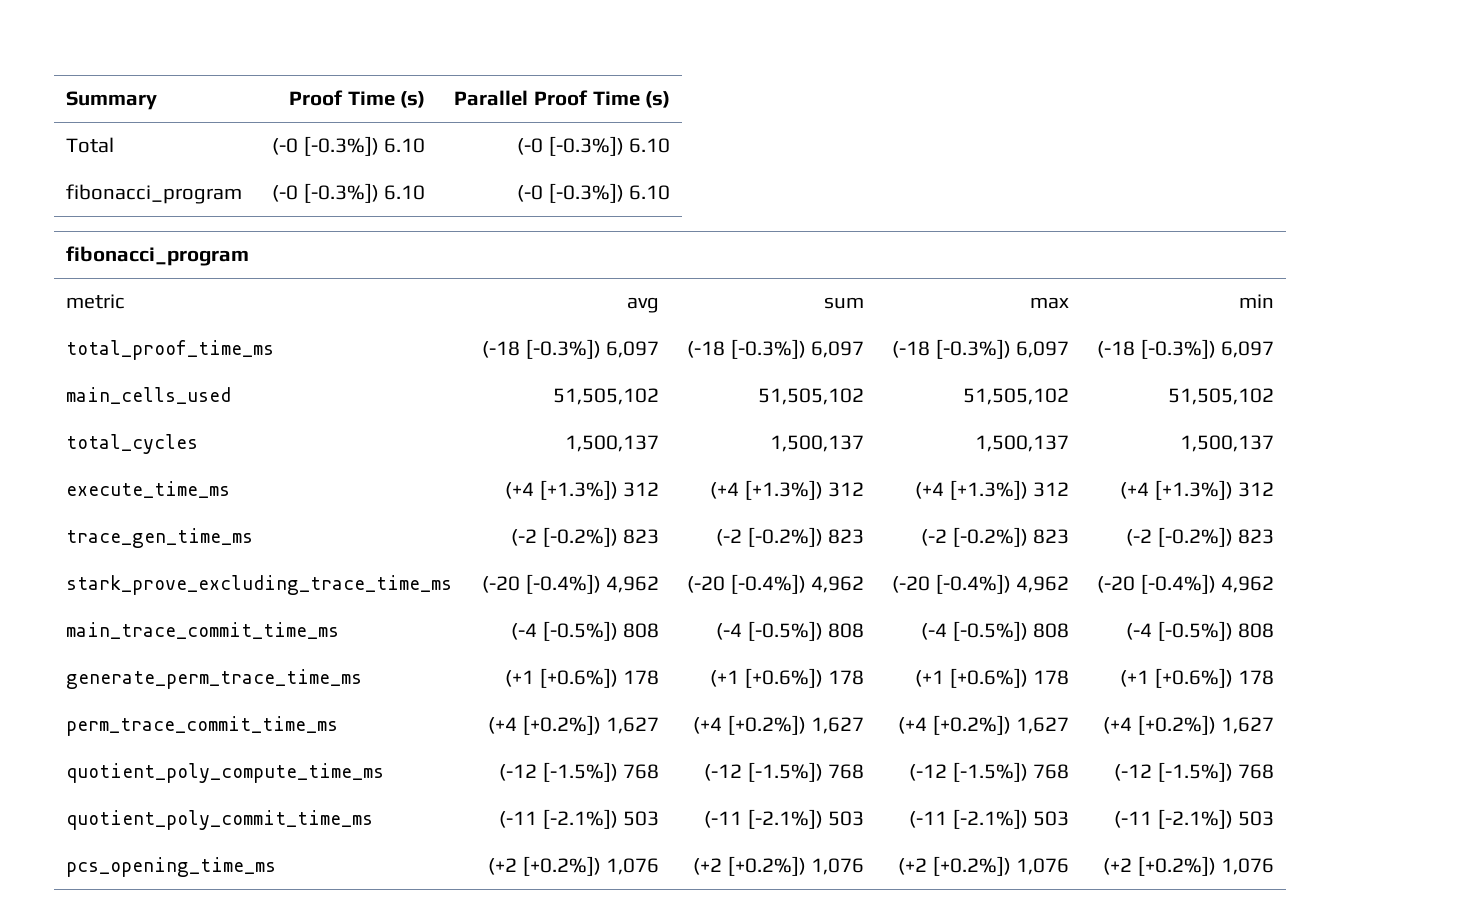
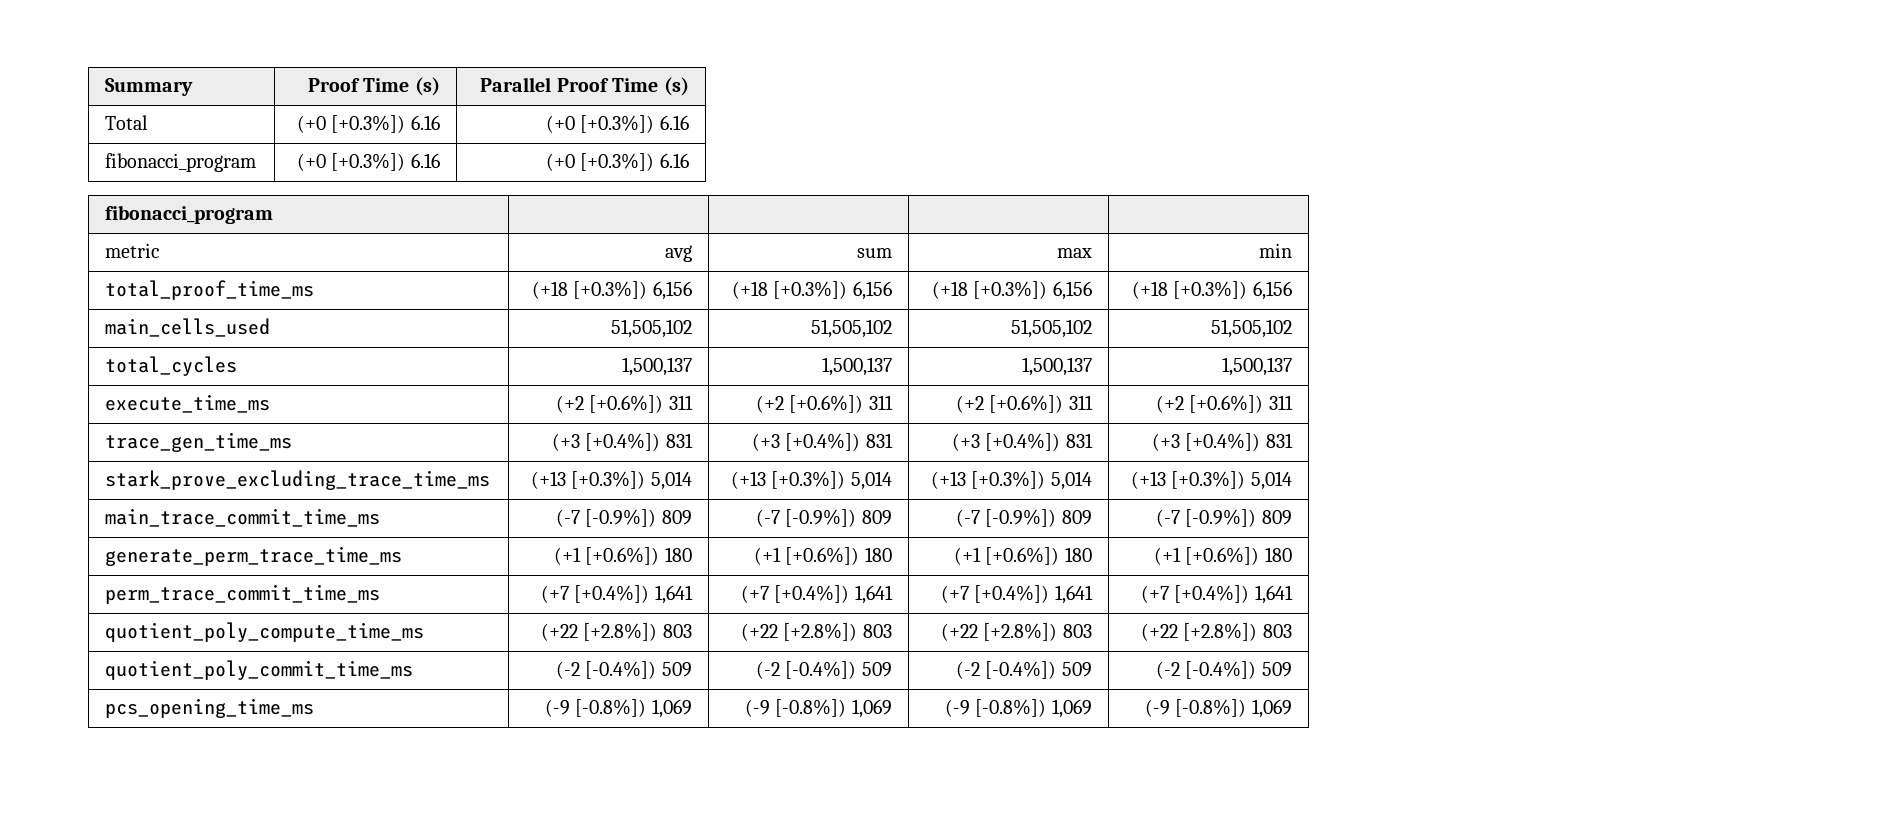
[271,136,426,156] [516,136,671,156] [65,184,242,204] [271,183,426,203] [516,183,671,203] (-0 [-0.3%]) 6.10 | (-0 [-0.3%]) 6.10 // fibonacci_program | (-0 [-0.3%]) 6.10 | (-0 [-0.3%]) 6.10 -> [296,115,440,133] [545,115,689,133] [105,153,257,172] [296,153,440,171] [545,153,689,171] (+0 [+0.3%]) 6.16 | (+0 [+0.3%]) 6.16 // fibonacci_program | (+0 [+0.3%]) 6.16 | (+0 [+0.3%]) 6.16
[481,339,660,359] [686,339,865,359] [891,339,1070,359] [1096,339,1275,359] (-18 [-0.3%]) 6,097 | (-18 [-0.3%]) 6,097 | (-18 [-0.3%]) 6,097 | (-18 [-0.3%]) 6,097 -> [531,281,692,300] [731,281,892,300] [931,281,1092,300] [1131,281,1292,300] (+18 [+0.3%]) 6,156 | (+18 [+0.3%]) 6,156 | (+18 [+0.3%]) 6,156 | (+18 [+0.3%]) 6,156
[504,480,660,500] [709,480,865,500] [914,480,1070,500] [1119,480,1275,500] [65,528,253,548] [510,527,660,547] [715,527,865,547] [920,527,1070,547] [1125,527,1275,547] [65,575,452,595] [481,574,660,594] [686,574,865,594] [891,574,1070,594] [1096,574,1275,594] [65,622,339,639] [510,621,660,641] [715,621,865,641] [920,621,1070,641] [1125,621,1275,641] (+4 [+1.3%]) 312 | (+4 [+1.3%]) 312 | (+4 [+1.3%]) 312 | (+4 [+1.3%]) 312 // trace_gen_time_ms | (-2 [-0.2%]) 823 | (-2 [-0.2%]) 823 | (-2 [-0.2%]) 823 | (-2 [-0.2%]) 823 // stark_prove_excluding_trace_time_ms | (-20 [-0.4%]) 4,962 | (-20 [-0.4%]) 4,962 | (-20 [-0.4%]) 4,962 | (-20 [-0.4%]) 4,962 // main_trace_commit_time_ms | (-4 [-0.5%]) 808 | (-4 [-0.5%]) 808 | (-4 [-0.5%]) 808 | (-4 [-0.5%]) 808 -> [555,395,693,413] [755,395,893,413] [955,395,1093,413] [1155,395,1293,413] [105,432,293,452] [551,433,693,451] [751,433,893,451] [951,433,1093,451] [1151,433,1293,451] [105,470,491,490] [530,471,692,490] [730,471,892,490] [930,471,1092,490] [1130,471,1292,490] [105,508,381,527] [555,509,692,527] [755,509,892,527] [955,509,1092,527] [1155,509,1292,527] (+2 [+0.6%]) 311 | (+2 [+0.6%]) 311 | (+2 [+0.6%]) 311 | (+2 [+0.6%]) 311 // trace_gen_time_ms | (+3 [+0.4%]) 831 | (+3 [+0.4%]) 831 | (+3 [+0.4%]) 831 | (+3 [+0.4%]) 831 // stark_prove_excluding_trace_time_ms | (+13 [+0.3%]) 5,014 | (+13 [+0.3%]) 5,014 | (+13 [+0.3%]) 5,014 | (+13 [+0.3%]) 5,014 // main_trace_commit_time_ms | (-7 [-0.9%]) 809 | (-7 [-0.9%]) 809 | (-7 [-0.9%]) 809 | (-7 [-0.9%]) 809
[623,670,660,685] [709,668,865,688] [914,668,1070,688] [1119,668,1275,688] 178 | (+1 [+0.6%]) 178 | (+1 [+0.6%]) 178 | (+1 [+0.6%]) 178 -> [664,547,692,562] [753,547,892,565] [953,547,1092,565] [1153,547,1292,565] 180 | (+1 [+0.6%]) 180 | (+1 [+0.6%]) 180 | (+1 [+0.6%]) 180
[487,715,660,735] [692,715,865,735] [897,715,1070,735] [1102,715,1275,735] [65,763,384,783] [498,762,660,782] [703,762,865,782] [908,762,1070,782] [1113,762,1275,782] [65,810,373,830] [498,809,660,829] [703,809,865,829] [908,809,1070,829] [1113,809,1275,829] [65,857,276,877] [487,856,660,876] [692,856,865,876] [897,856,1070,876] [1102,856,1275,876] (+4 [+0.2%]) 1,627 | (+4 [+0.2%]) 1,627 | (+4 [+0.2%]) 1,627 | (+4 [+0.2%]) 1,627 // quotient_poly_compute_time_ms | (-12 [-1.5%]) 768 | (-12 [-1.5%]) 768 | (-12 [-1.5%]) 768 | (-12 [-1.5%]) 768 // quotient_poly_commit_time_ms | (-11 [-2.1%]) 503 | (-11 [-2.1%]) 503 | (-11 [-2.1%]) 503 | (-11 [-2.1%]) 503 // pcs_opening_time_ms | (+2 [+0.2%]) 1,076 | (+2 [+0.2%]) 1,076 | (+2 [+0.2%]) 1,076 | (+2 [+0.2%]) 1,076 -> [540,585,693,604] [740,585,893,604] [940,585,1093,604] [1140,585,1293,604] [105,622,425,642] [540,623,692,641] [740,623,892,641] [940,623,1092,641] [1140,623,1292,641] [105,660,414,680] [555,661,692,679] [755,661,892,679] [955,661,1092,679] [1155,661,1292,679] [105,698,315,718] [544,699,692,718] [744,699,892,718] [944,699,1092,718] [1144,699,1292,718] (+7 [+0.4%]) 1,641 | (+7 [+0.4%]) 1,641 | (+7 [+0.4%]) 1,641 | (+7 [+0.4%]) 1,641 // quotient_poly_compute_time_ms | (+22 [+2.8%]) 803 | (+22 [+2.8%]) 803 | (+22 [+2.8%]) 803 | (+22 [+2.8%]) 803 // quotient_poly_commit_time_ms | (-2 [-0.4%]) 509 | (-2 [-0.4%]) 509 | (-2 [-0.4%]) 509 | (-2 [-0.4%]) 509 // pcs_opening_time_ms | (-9 [-0.8%]) 1,069 | (-9 [-0.8%]) 1,069 | (-9 [-0.8%]) 1,069 | (-9 [-0.8%]) 1,069

